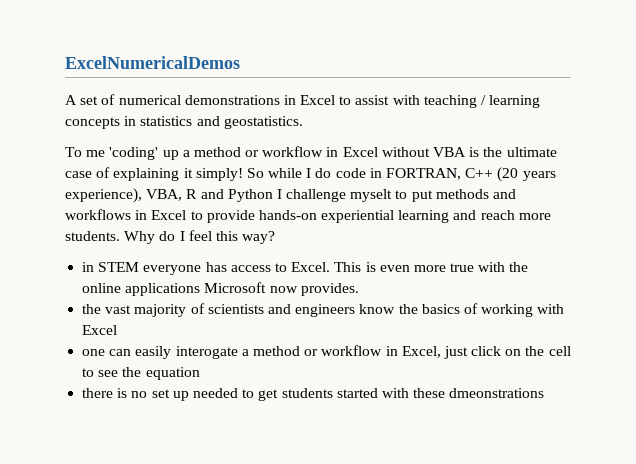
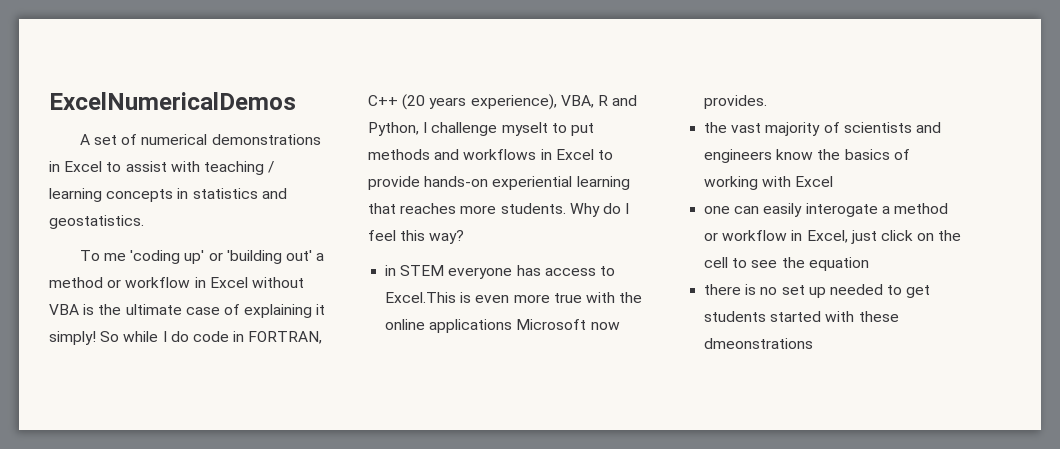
[109,147,179,160] 'coding' up -> [130,250,312,264] 'coding up' or 'building out'
[227,189,273,202] Python -> [368,122,419,136] Python,
[453,210,515,220] and reach -> [368,203,457,214] that reaches
[291,262,362,272] Excel. This -> [385,292,457,303] Excel.This

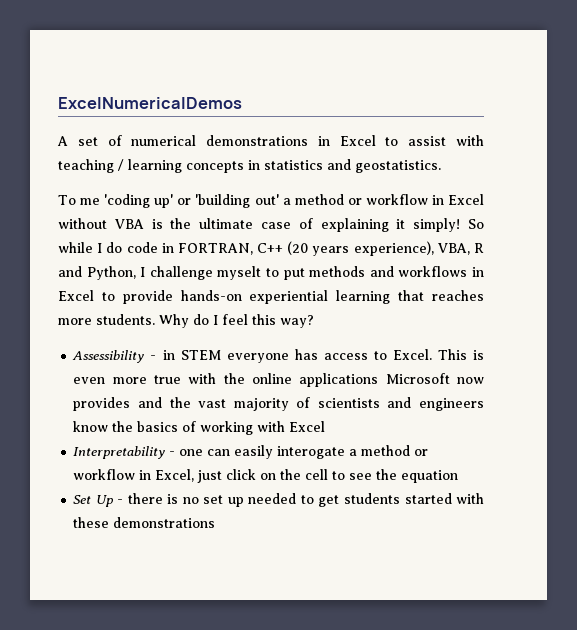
(465, 237) none -> [72,350,157,363] Assessibility -
[385,292,457,303] Excel.This -> [392,349,467,360] Excel. This
[704,95,768,109] provides. // -> [73,397,162,411] provides and
(834, 181) none -> [73,446,176,459] Interpretability -
(869, 264) none -> [73,495,124,507] Set Up -
[704,338,814,349] dmeonstrations -> [113,517,216,528] demonstrations

